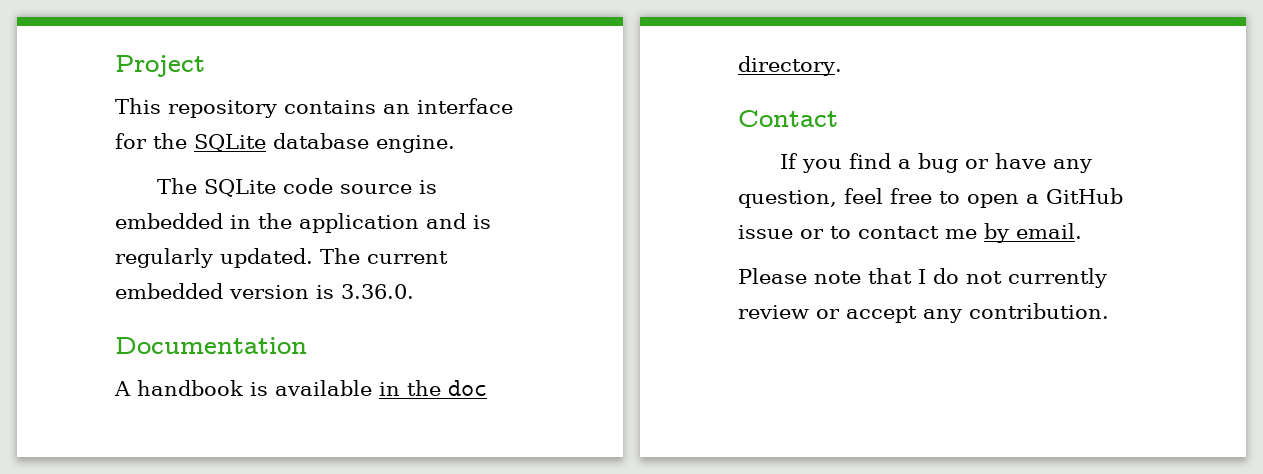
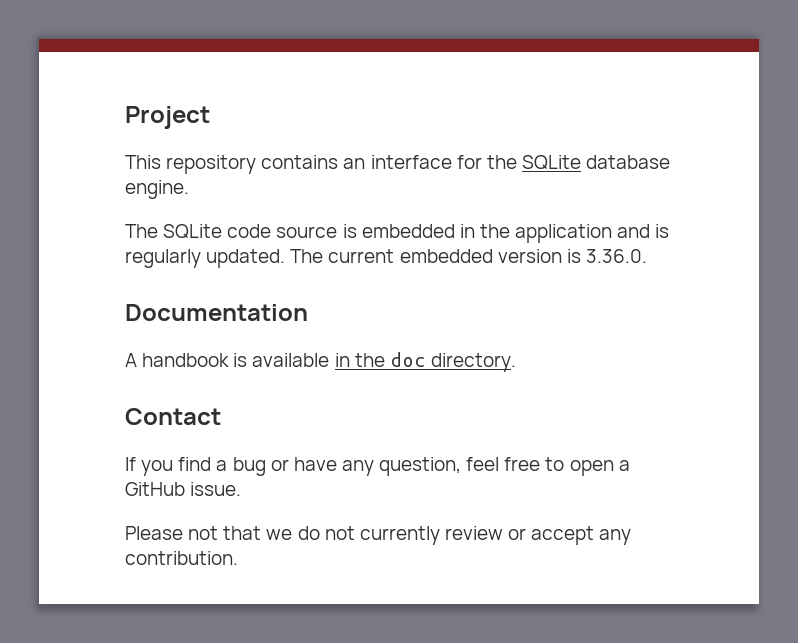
[738,223,1082,243] [738,268,926,284] issue or to contact me by email. // Please note that I -> [190,482,242,496] [125,526,293,540] issue. // Please not that we

